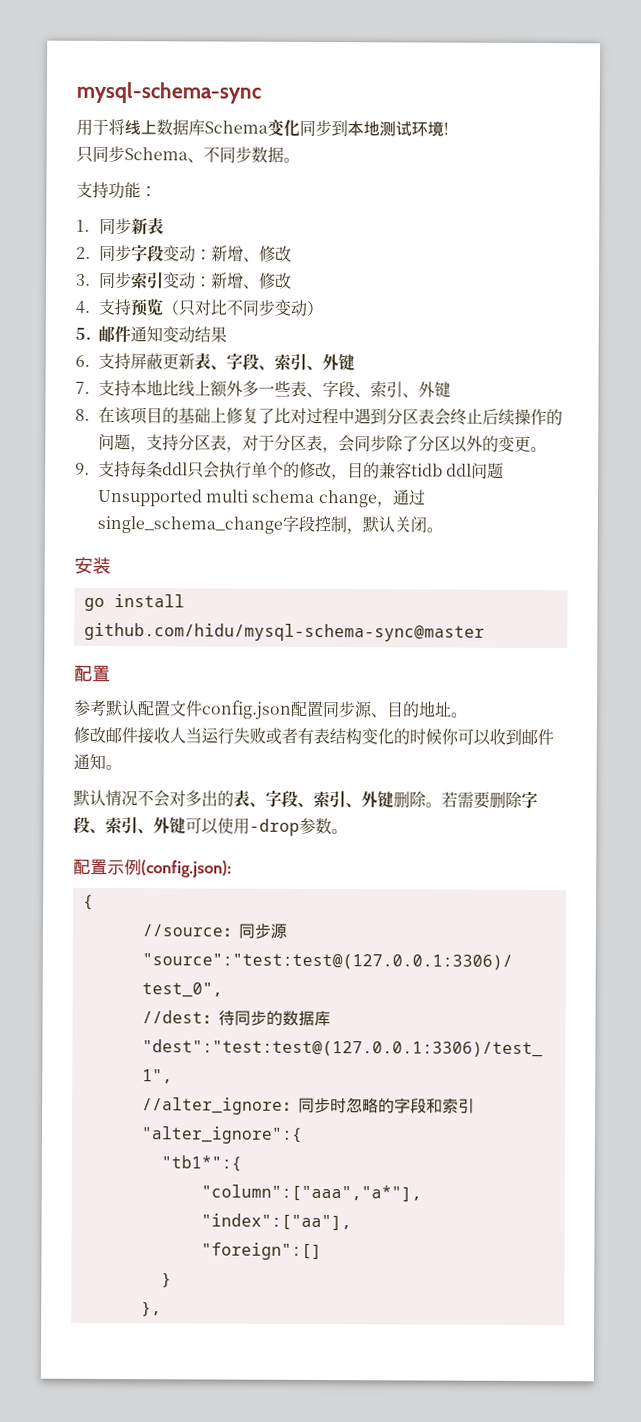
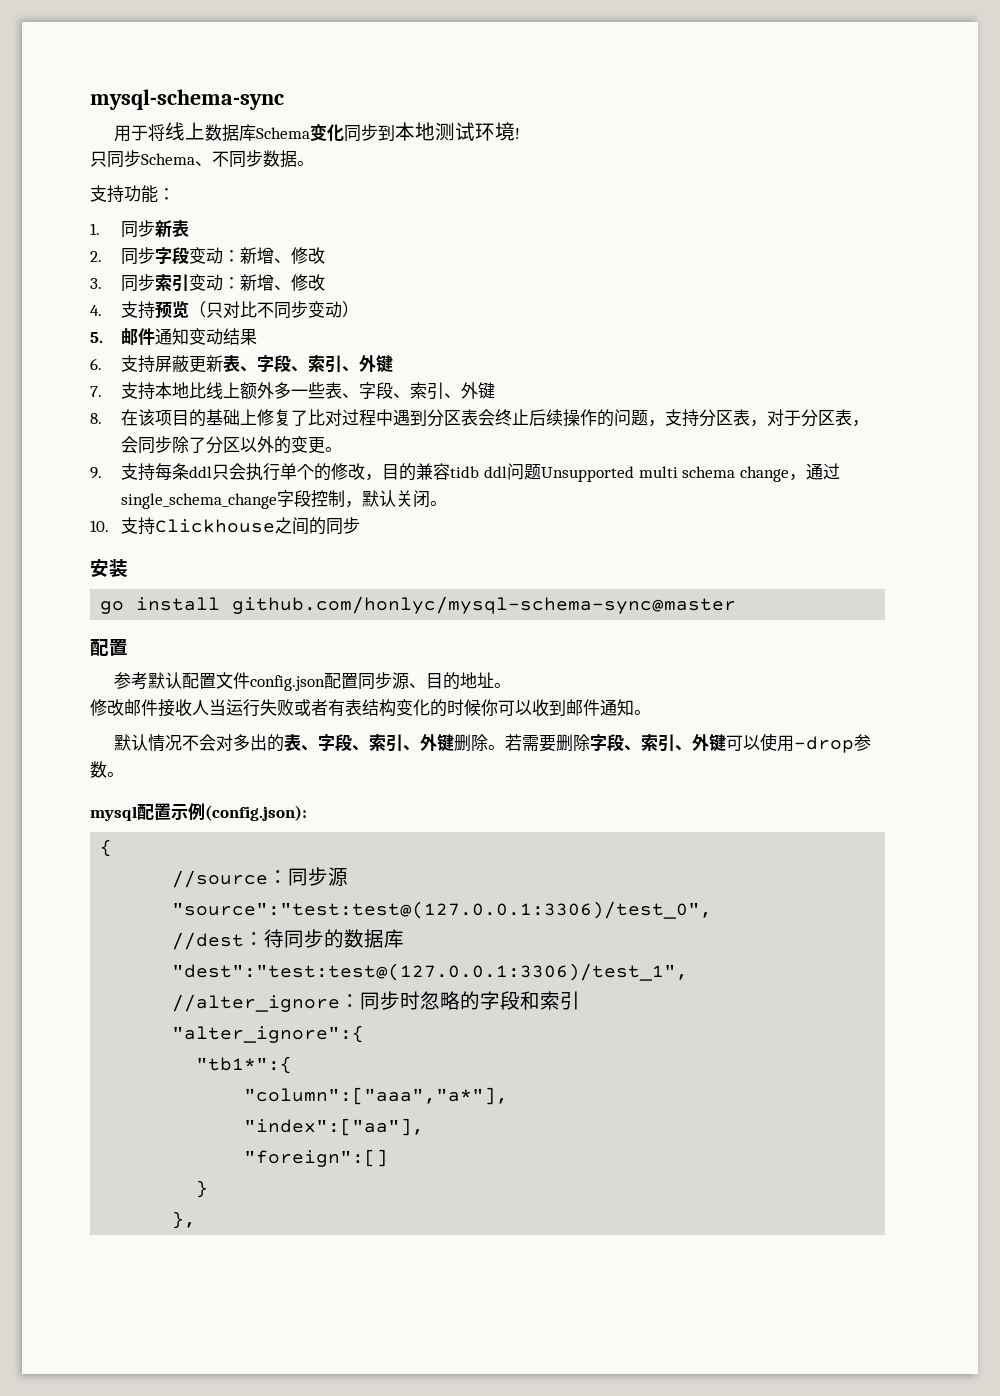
(443, 530) none -> [90,517,361,535] // 10.支持Clickhouse之间的同步
[83,622,485,642] github.com/hidu/mysql-schema-sync@master -> [232,596,737,614] github.com/honlyc/mysql-schema-sync@master
(348, 832) none -> [90,806,137,821] mysql

